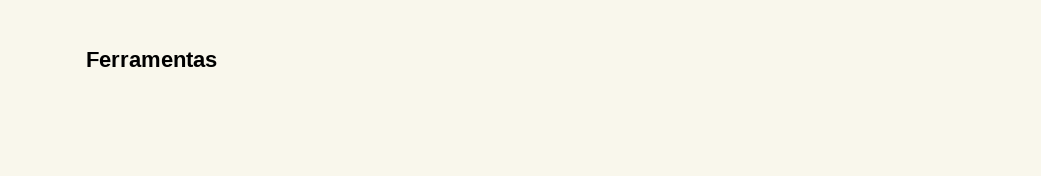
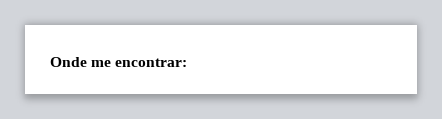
[86,52,217,67] Ferramentas -> [50,57,188,67] Onde me encontrar:

